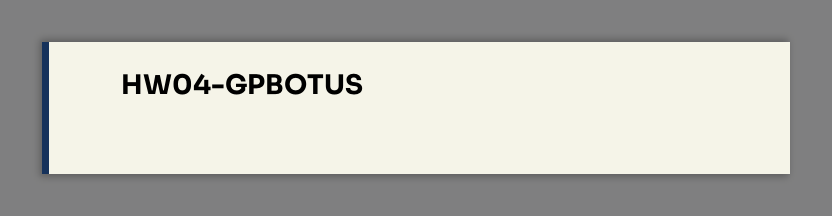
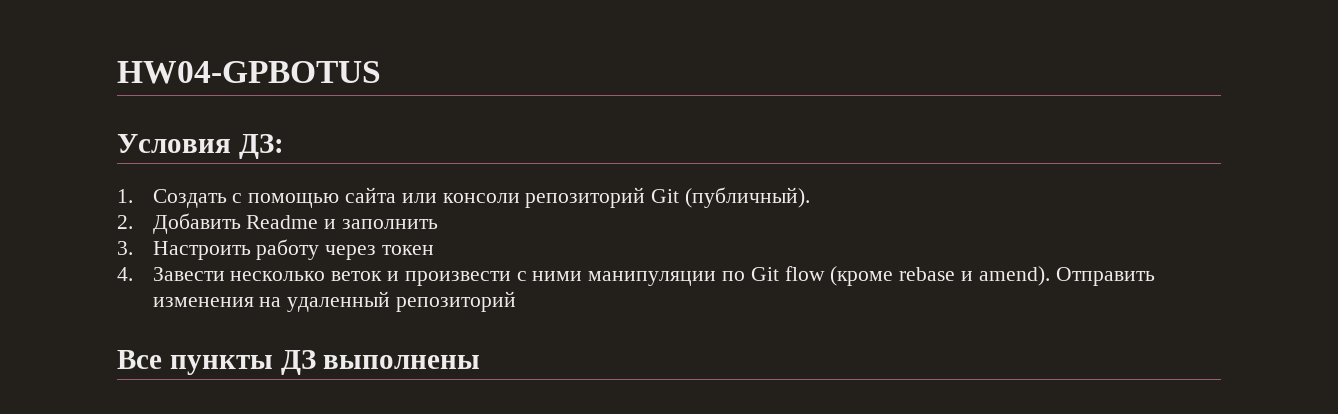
(363, 84) none -> [117,134,284,159] [117,187,811,208] [117,213,438,234] [117,239,434,260] [117,266,1155,286] [152,291,516,312] [117,350,481,375] // Условия ДЗ: // 1. Создать с помощью сайта или консоли репозиторий Git (публичный). // 2. Добавить Readme и заполнить // 3. Настроить работу через токен // 4. Завести несколько веток и произвести с ними манипуляции по Git flow (кроме rebase и amend). Отправить изменения на удаленный репозиторий // Все пункты ДЗ выполнены

